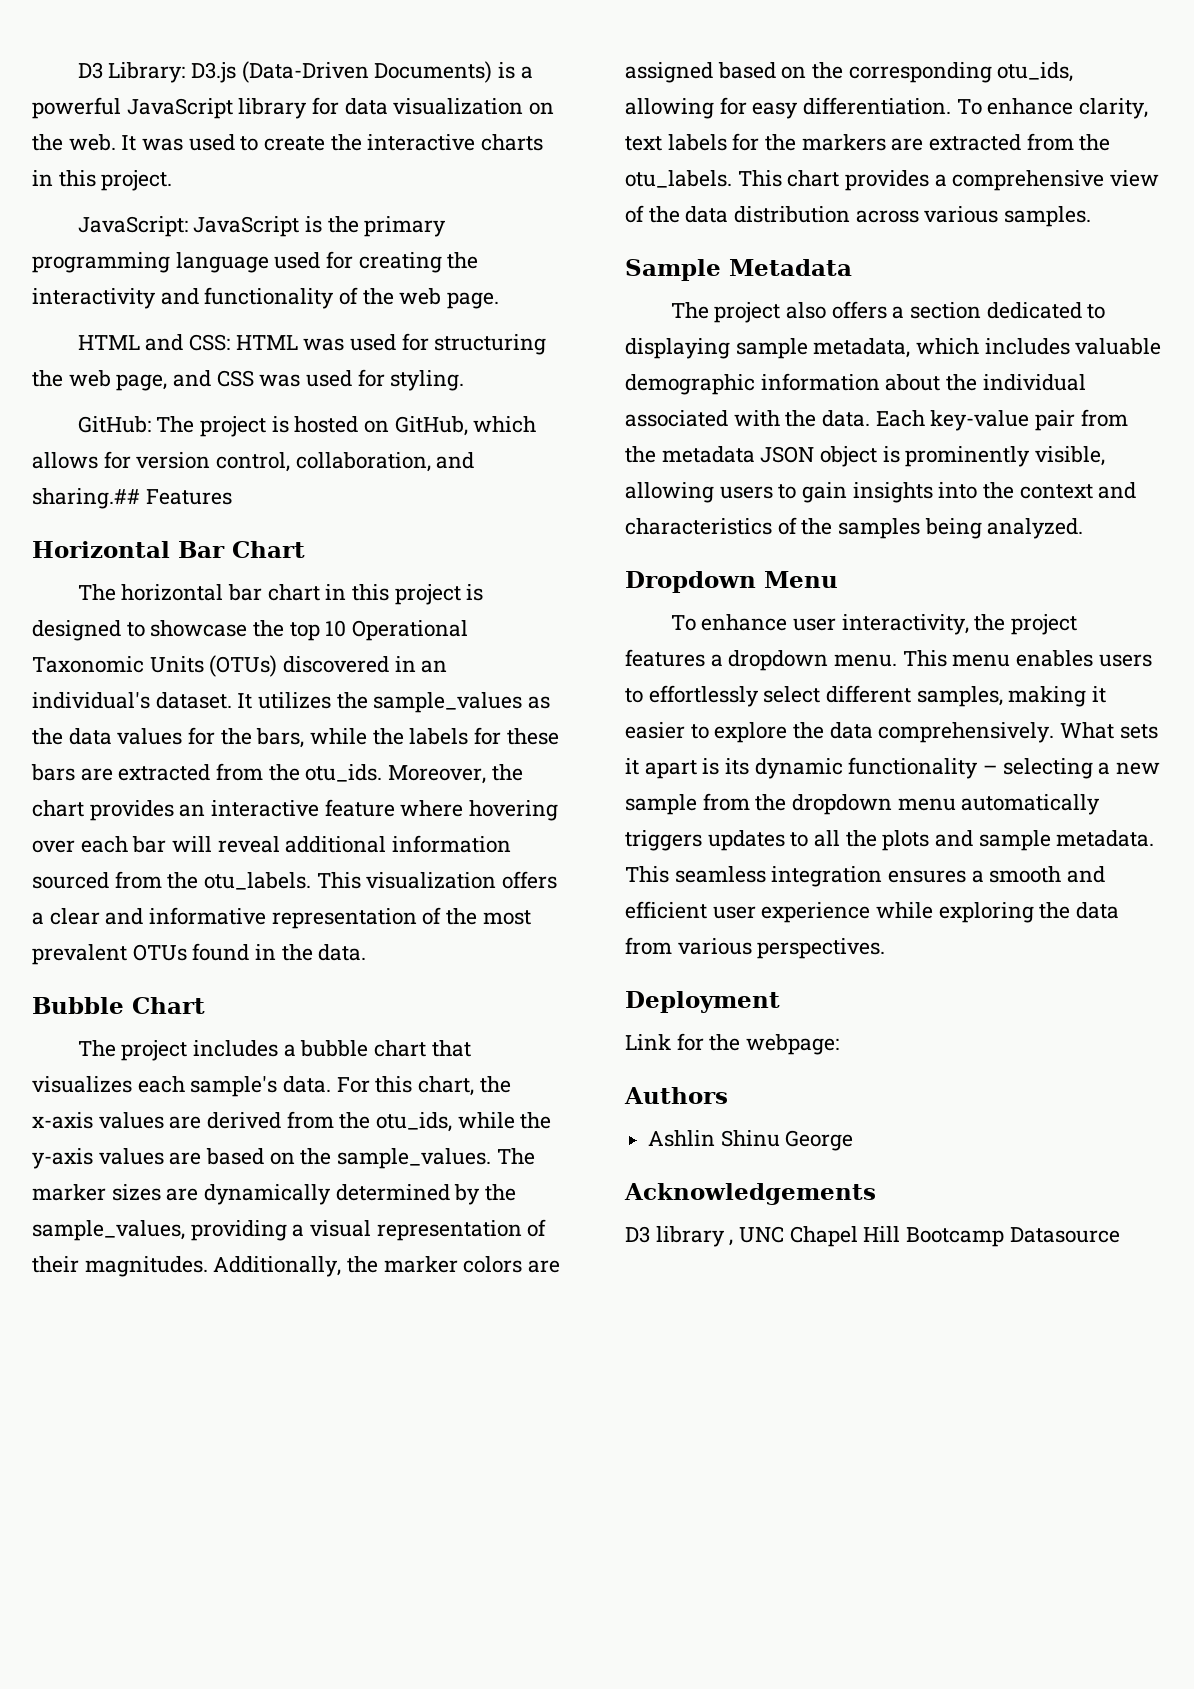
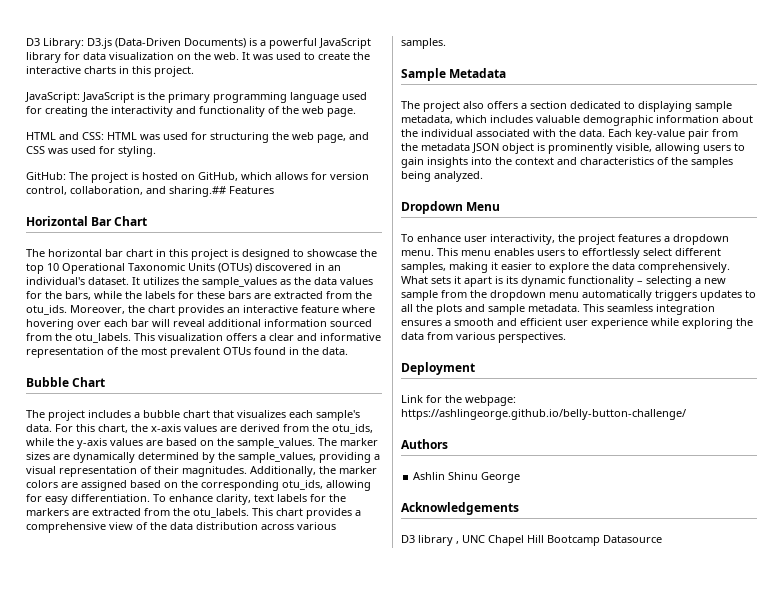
(840, 1044) none -> [401,409,686,420] https://ashlingeorge.github.io/belly-button-challenge/

